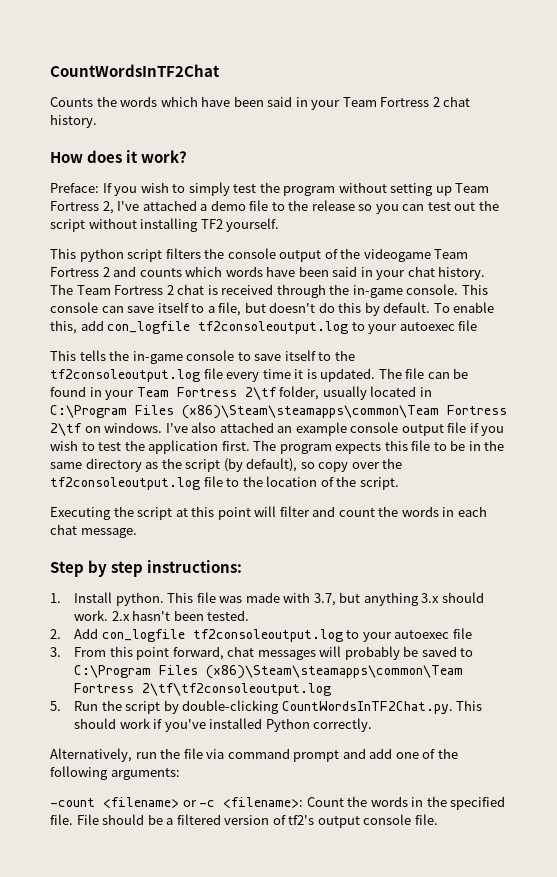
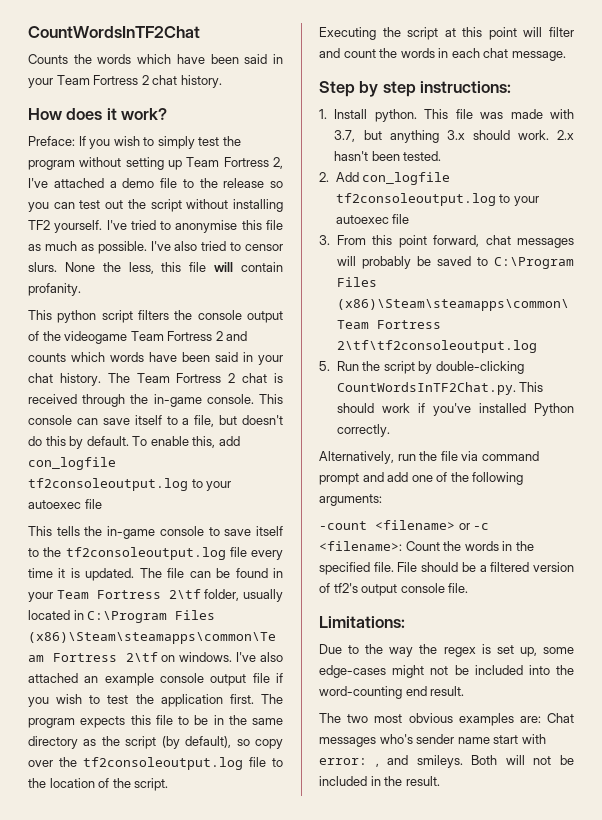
(280, 225) none -> [106,220,283,233] [28,241,283,254] [28,262,283,274] [28,283,81,296] I've tried to anonymise this file as much as possible. I've also tried to censor slurs. None the less, this file will contain profanity.
(438, 819) none -> [319,616,405,628] [319,644,574,657] [319,665,574,678] [319,686,465,699] [319,713,574,726] [319,734,546,747] [319,755,574,768] [319,776,440,786] // Limitations: // Due to the way the regex is set up, some edge-cases might not be included into the word-counting end result. // The two most obvious examples are: Chat messages who's sender name start with error: , and smileys. Both will not be included in the result.

